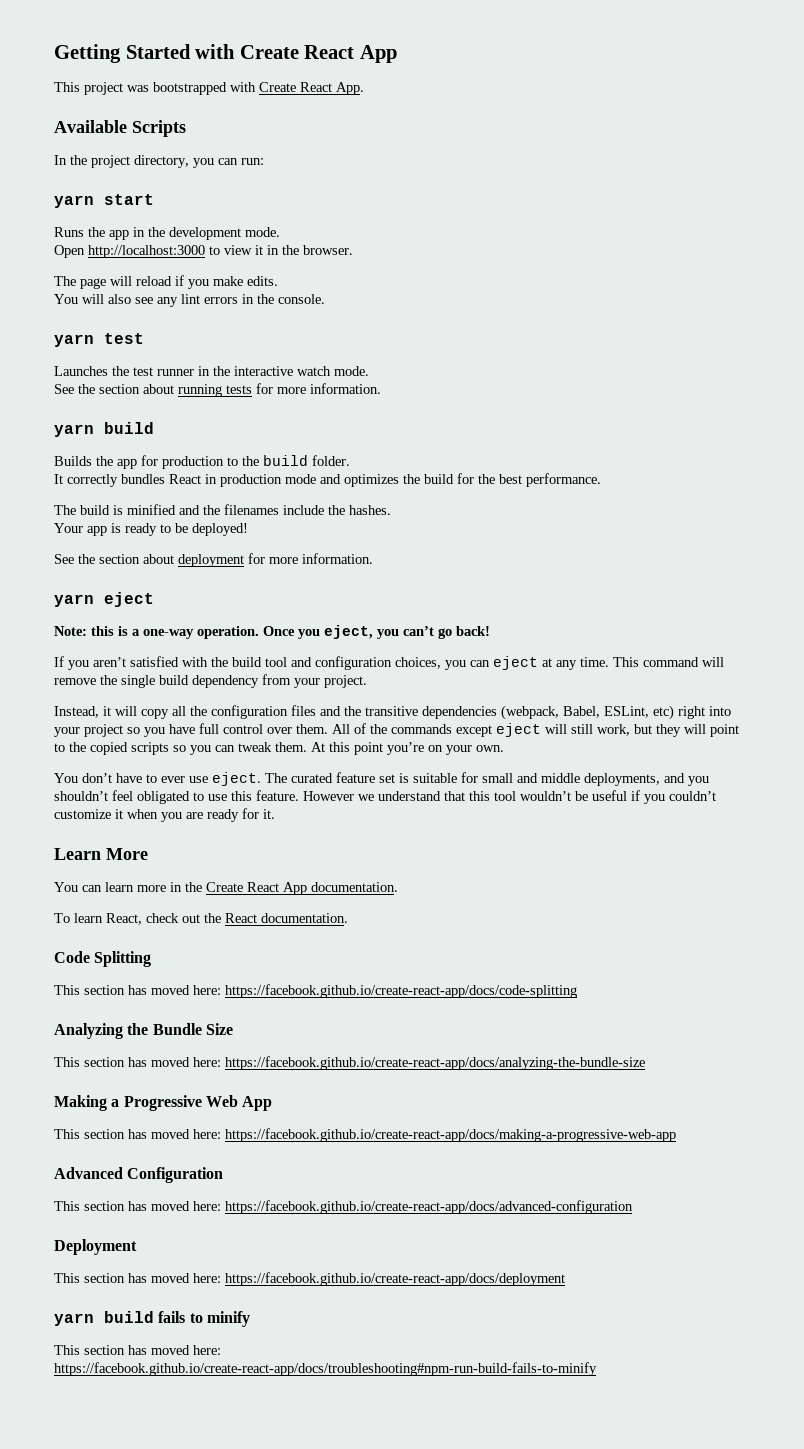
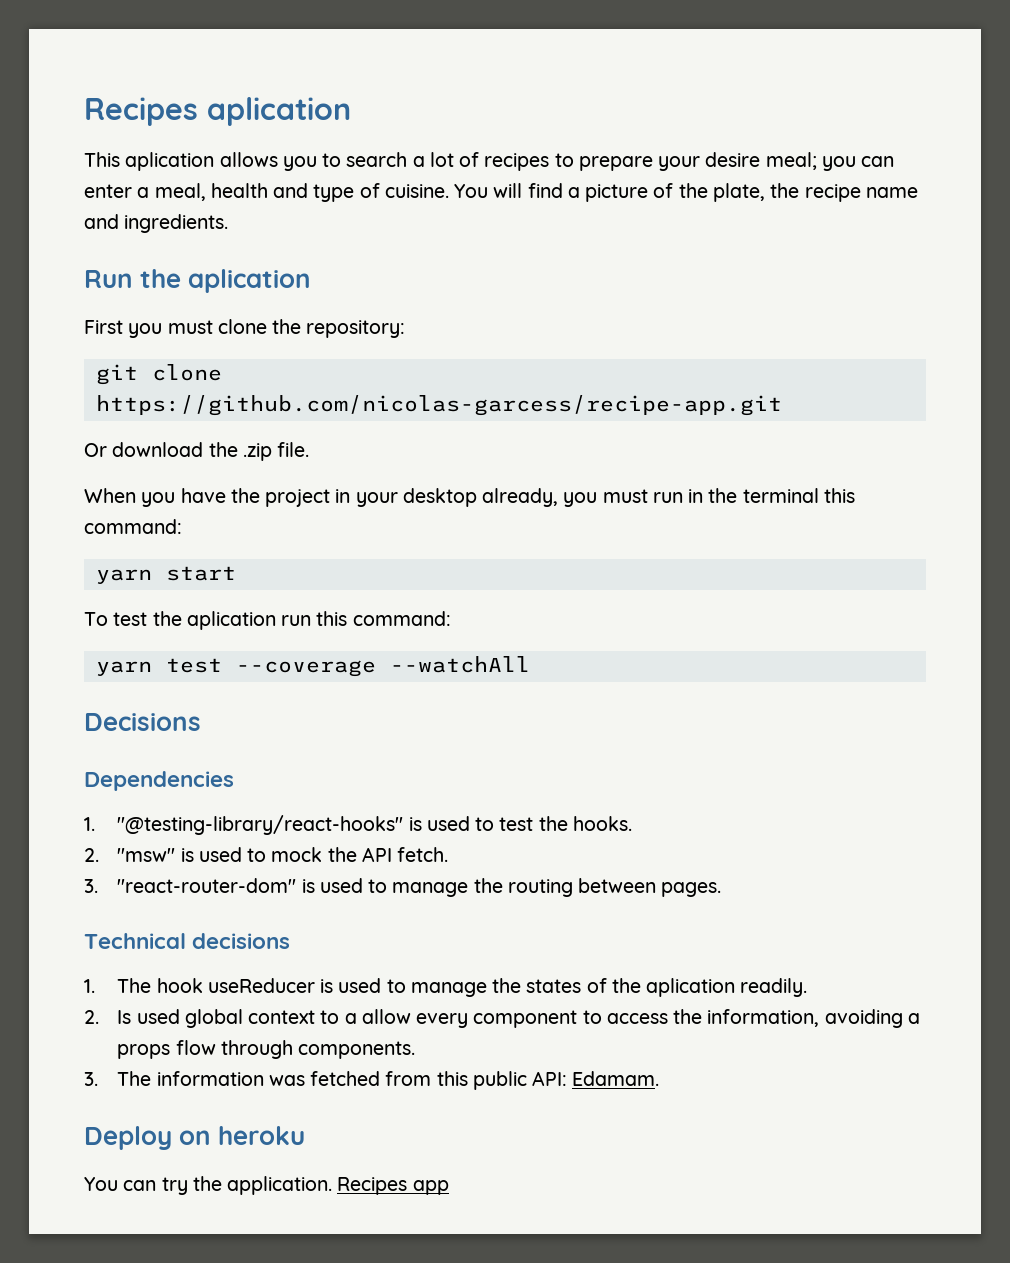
[54,44,397,63] [54,82,364,95] [54,120,186,137] [54,155,264,168] [54,194,154,208] [54,227,280,240] [54,245,353,258] [54,275,278,289] [54,294,325,307] [54,333,144,347] [54,366,369,376] [54,383,381,397] [54,422,154,437] [54,455,350,469] [54,473,601,487] [54,504,391,515] [54,523,248,536] [54,553,373,567] [54,592,154,607] [54,625,490,639] [54,656,724,670] [54,674,367,688] [54,705,731,720] [54,723,739,737] [54,742,504,755] [54,772,709,786] [54,790,716,804] [54,808,275,822] [54,848,148,860] [54,882,398,895] [54,913,348,925] [54,951,152,967] [54,984,577,998] [54,1023,233,1039] [54,1056,645,1070] [54,1095,273,1111] [54,1128,676,1142] [54,1167,224,1183] [54,1200,633,1214] [54,1239,137,1255] [54,1272,565,1286] [54,1311,250,1327] [54,1345,221,1355] [54,1362,597,1376] Getting Started with Create React App // This project was bootstrapped with Create React App. // Available Scripts // In the project directory, you can run: // yarn start // Runs the app in the development mode. // Open http://localhost:3000 to view it in the browser. // The page will reload if you make edits. // You will also see any lint errors in the console. // yarn test // Launches the test runner in the interactive watch mode. // See the section about running tests for more information. // yarn build // Builds the app for production to the build folder. // It correctly bundles React in production mode and optimizes the build for the best performance. // The build is minified and the filenames include the hashes. // Your app is ready to be deployed! // See the section about deployment for more information. // yarn eject // Note: this is a one-way operation. Once you eject, you can’t go back! // If you aren’t satisfied with the build tool and configuration choices, you can eject at any time. This command will remove the single build dependency from your project. // Instead, it will copy all the configuration files and the transitive dependencies (webpack, Babel, ESLint, etc) right into your project so you have full control over them. All of the commands except eject will still work, but they will point to the copied scripts so you can tweak them. At this point you’re on your own. // You don’t have to ever use eject. The curated feature set is suitable for small and middle deployments, and you shouldn’t feel obligated to use this feature. However we understand that this tool wouldn’t be useful if you couldn’t customize it when you are ready for it. // Learn More // You can learn more in the Create React App documentation. // To learn React, check out the React documentation. // Code Splitting // This section has moved here: https://facebook.github.io/create-react-app/docs/code-splitting // Analyzing the Bundle Size // This section has moved here: https://facebook.github.io/create-react-app/docs/analyzing-the-bundle-size // Making a Progressive Web App // This section has moved here: https://facebook.github.io/create-react-app/docs/making-a-progressive-web-app // Advanced Configuration // This section has moved here: https://facebook.github.io/create-react-app/docs/advanced-configuration // Deployment // This section has moved here: https://facebook.github.io/create-react-app/docs/deployment // yarn build fails to minify // This section has moved here: https://facebook.github.io/create-react-app/docs/troubleshooting#npm-run-build-fails-to-minify -> [84,97,351,126] [84,152,895,171] [84,183,918,202] [84,214,229,233] [84,269,312,293] [84,319,406,338] [95,364,222,385] [95,395,782,416] [84,442,310,461] [84,488,855,507] [84,519,182,534] [95,566,236,584] [84,611,451,630] [95,656,530,677] [84,713,201,731] [84,771,234,791] [84,815,632,835] [84,847,449,862] [84,878,722,897] [84,933,291,949] [84,978,808,997] [84,1009,920,1028] [117,1040,416,1059] [84,1071,660,1090] [84,1126,306,1150] [84,1176,449,1195] Recipes aplication // This aplication allows you to search a lot of recipes to prepare your desire meal; you can enter a meal, health and type of cuisine. You will find a picture of the plate, the recipe name and ingredients. // Run the aplication // First you must clone the repository: // git clone https://github.com/nicolas-garcess/recipe-app.git // Or download the .zip file. // When you have the project in your desktop already, you must run in the terminal this command: // yarn start // To test the aplication run this command: // yarn test --coverage --watchAll // Decisions // Dependencies // 1. "@testing-library/react-hooks" is used to test the hooks. // 2. "msw" is used to mock the API fetch. // 3. "react-router-dom" is used to manage the routing between pages. // Technical decisions // 1. The hook useReducer is used to manage the states of the aplication readily. // 2. Is used global context to a allow every component to access the information, avoiding a props flow through components. // 3. The information was fetched from this public API: Edamam. // Deploy on heroku // You can try the application. Recipes app

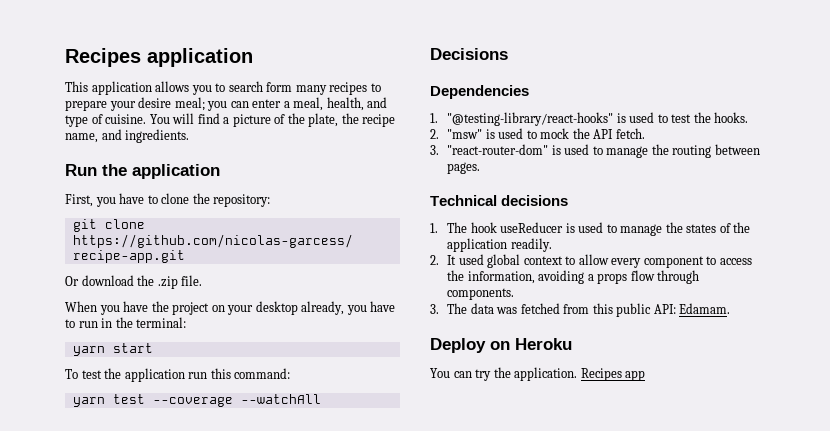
[84,97,351,126] Recipes aplication -> [65,48,253,67] Recipes application
[125,152,215,171] aplication -> [91,81,152,95] application
[412,152,480,167] a lot of -> [266,82,327,95] form many
[210,183,268,198] health -> [326,97,364,111] health,
[865,187,918,198] name -> [65,133,98,143] name,
[188,269,312,293] [84,320,213,338] aplication // First you must -> [132,164,220,179] [65,193,158,207] application // First, you have to
[335,489,351,503] in -> [211,305,225,312] on
[602,489,648,503] must -> [370,301,396,312] [65,319,75,328] have to
[742,488,855,503] [84,519,182,534] terminal this command: -> [136,317,187,328] terminal:
[186,611,276,630] aplication -> [124,368,185,382] application
[646,978,736,997] aplication -> [447,238,508,252] application
[117,1010,132,1024] Is -> [447,255,457,265] It
[344,1013,357,1024] a -> (576, 260) none
[156,1071,264,1086] information -> [470,303,494,314] data
[218,1126,306,1145] heroku -> [515,338,572,350] Heroku

